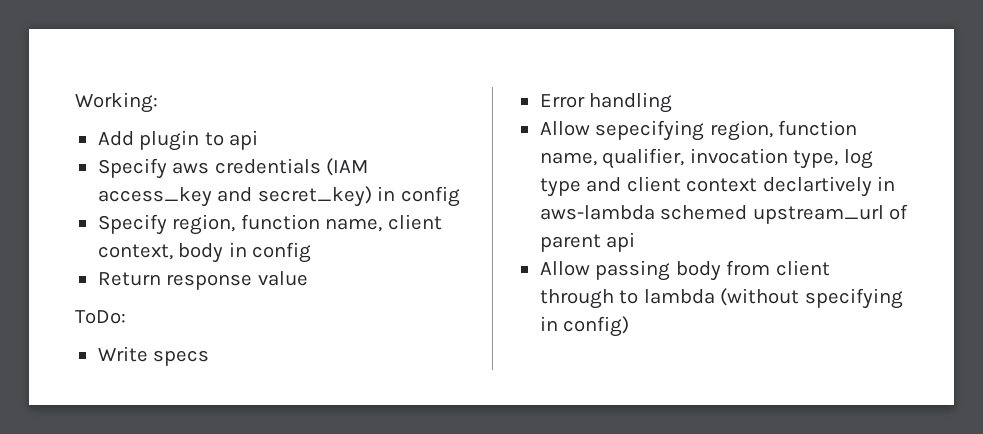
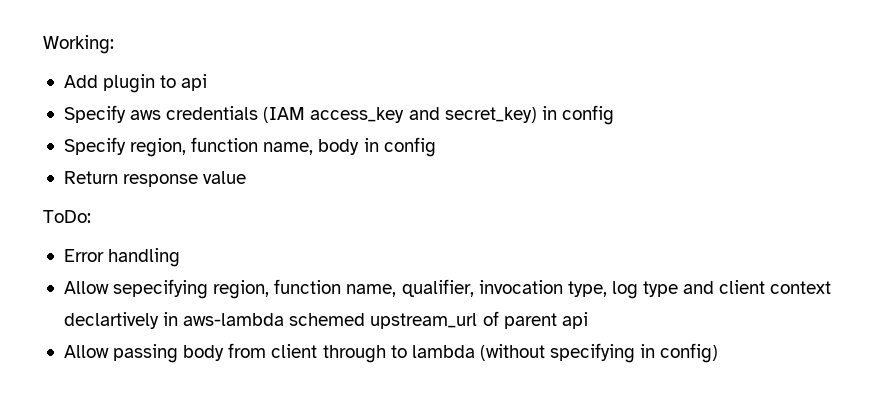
[387,214,442,230] [97,244,173,260] client context, -> (314, 148) none
[97,346,210,366] // Write specs -> (91, 216) none

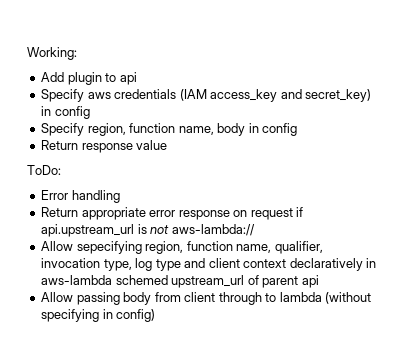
(181, 257) none -> [41,207,304,220] [41,224,255,237] // Return appropriate error response on request if api.upstream_url is not aws-lambda://
[63,312,159,329] declartively -> [289,258,363,271] declaratively

